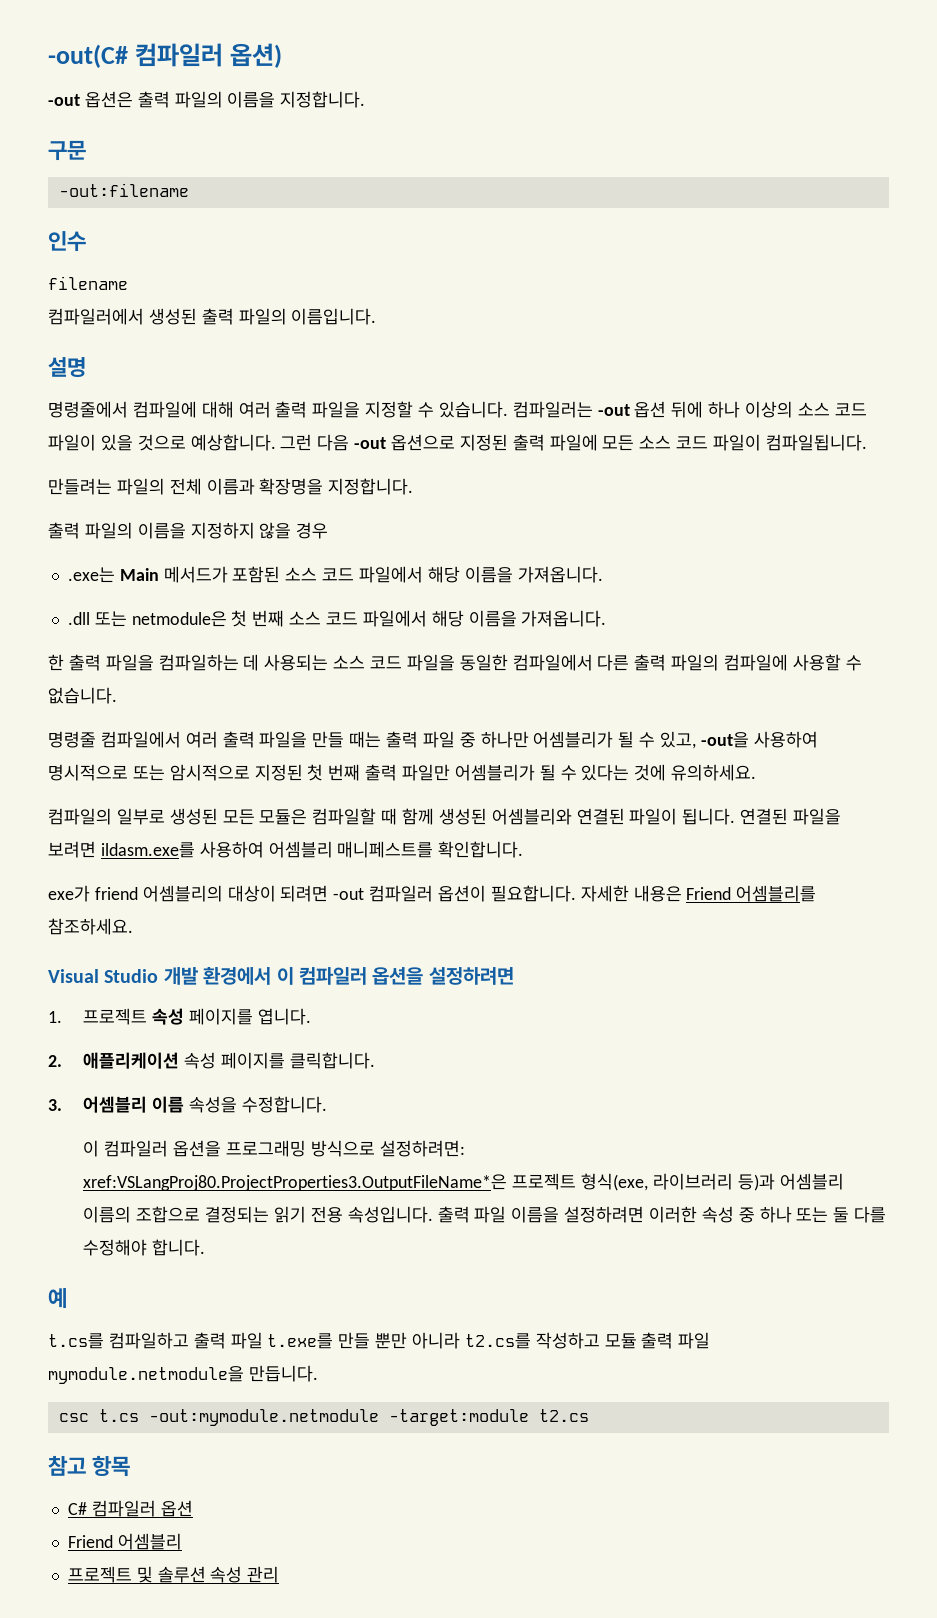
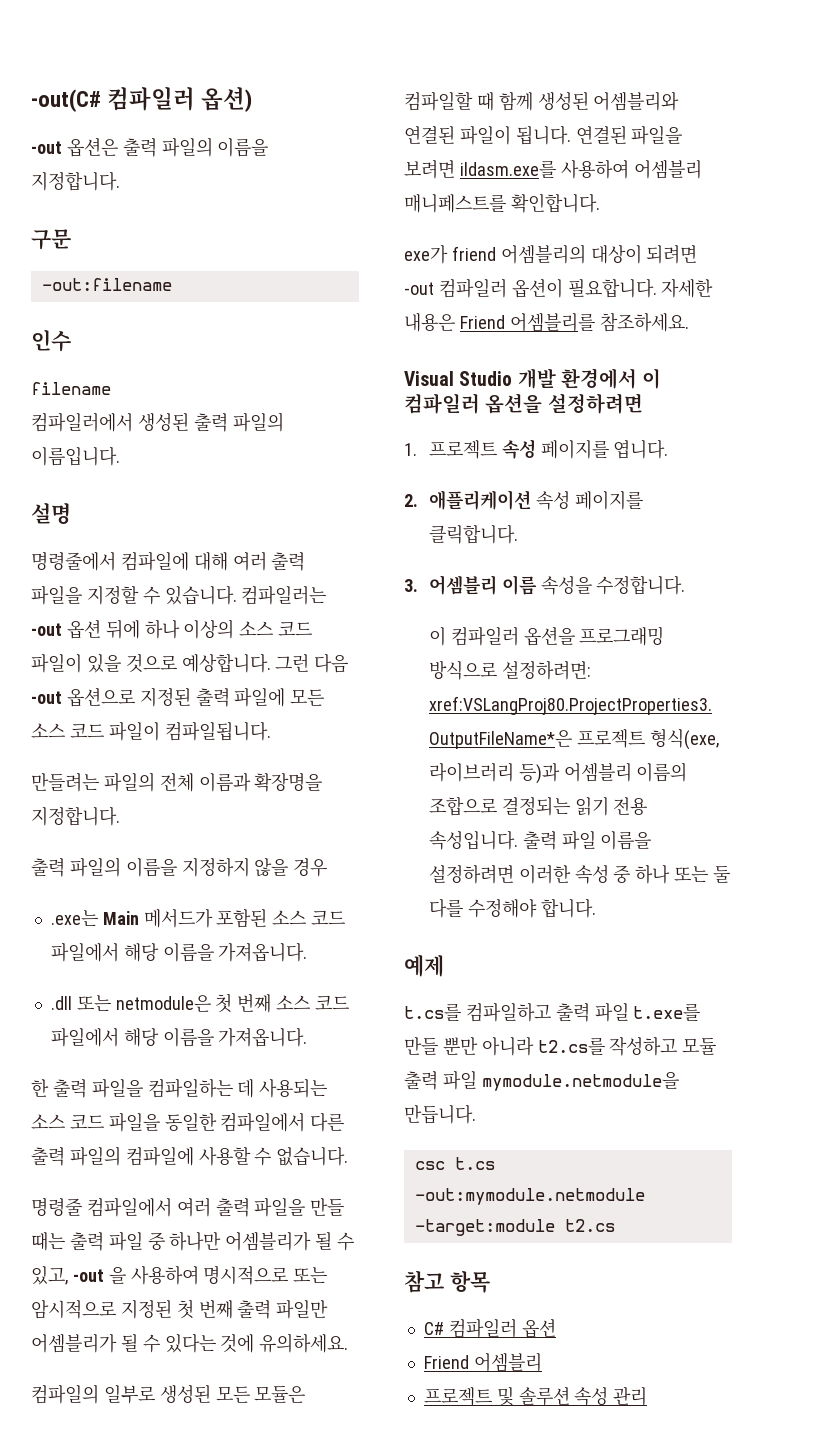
[700,732,749,748] -out을 -> [72,1267,126,1284] -out 을
[48,1288,67,1309] 예 -> [404,954,444,977] 예제

